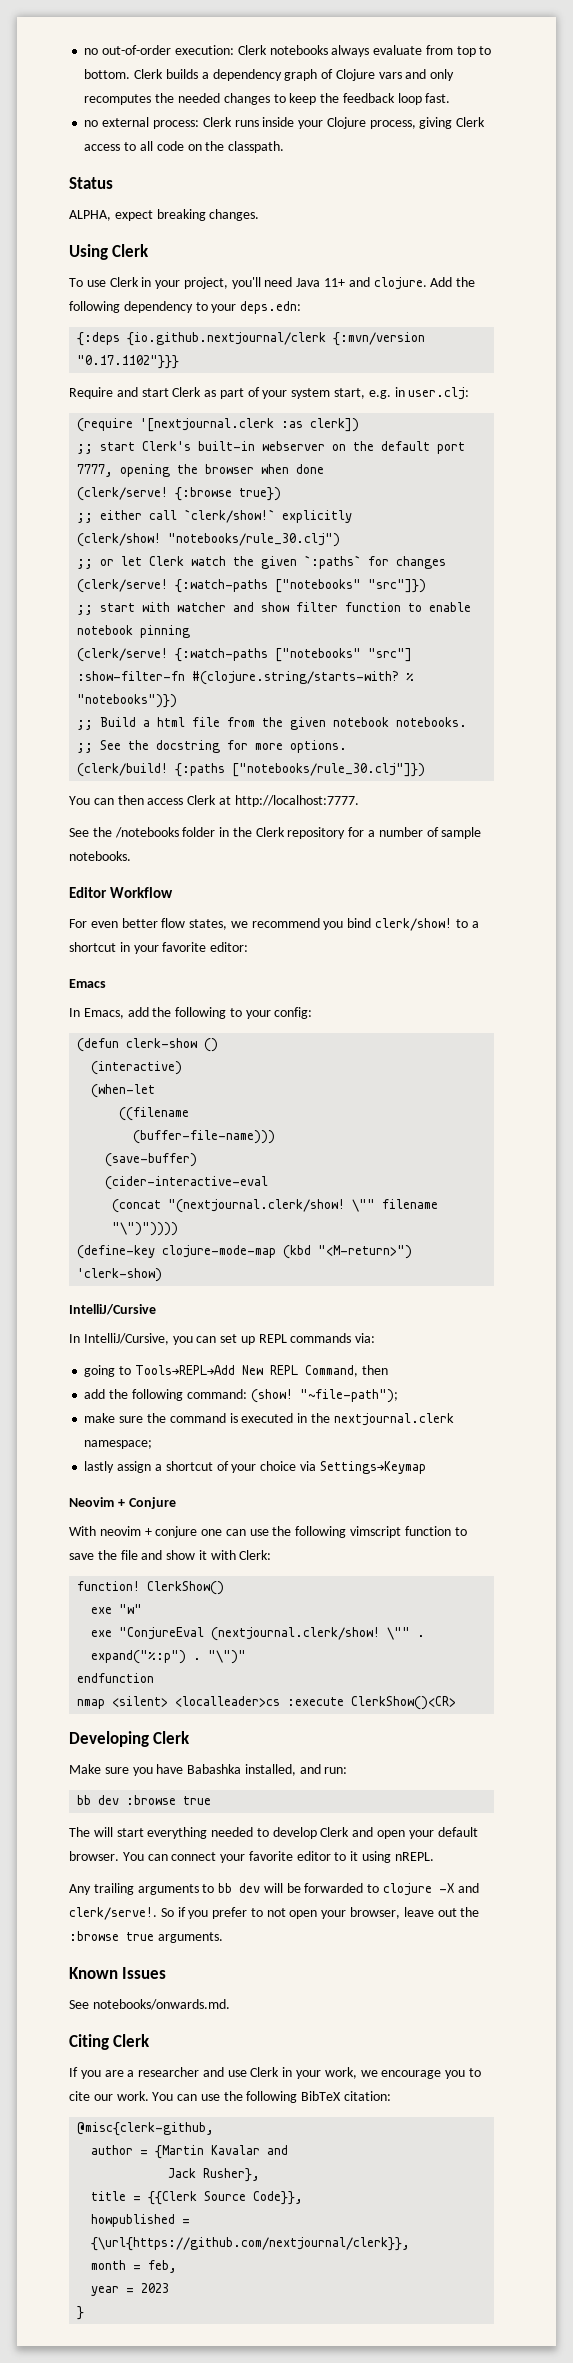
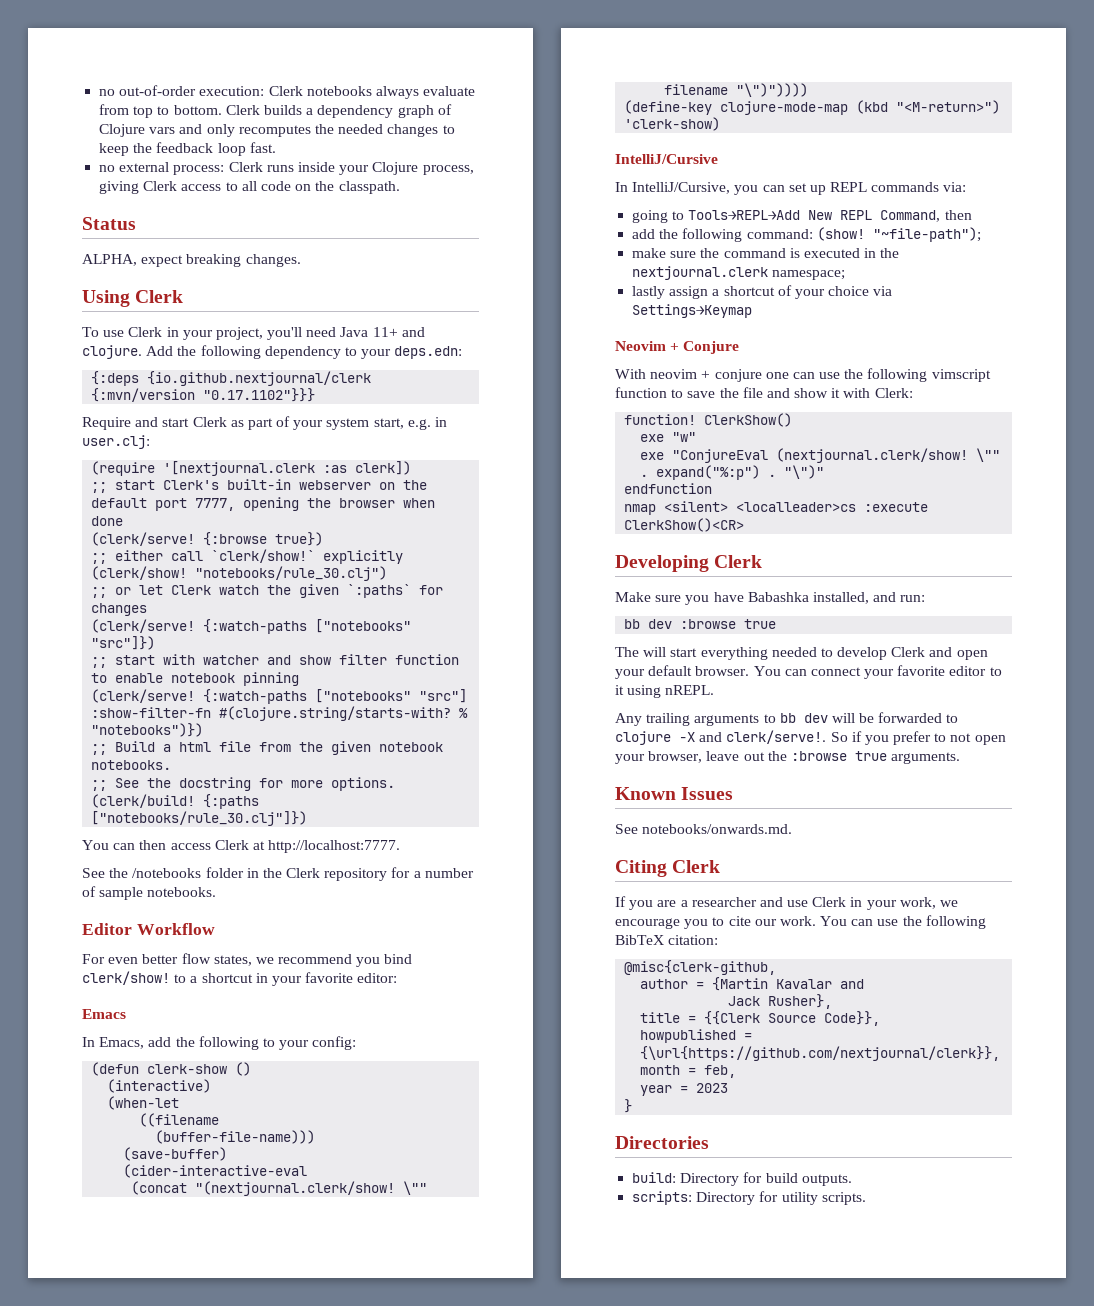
(85, 2313) none -> [615,1136,709,1149] [632,1172,852,1186] [632,1191,866,1205] // Directories // build: Directory for build outputs. // scripts: Directory for utility scripts.

